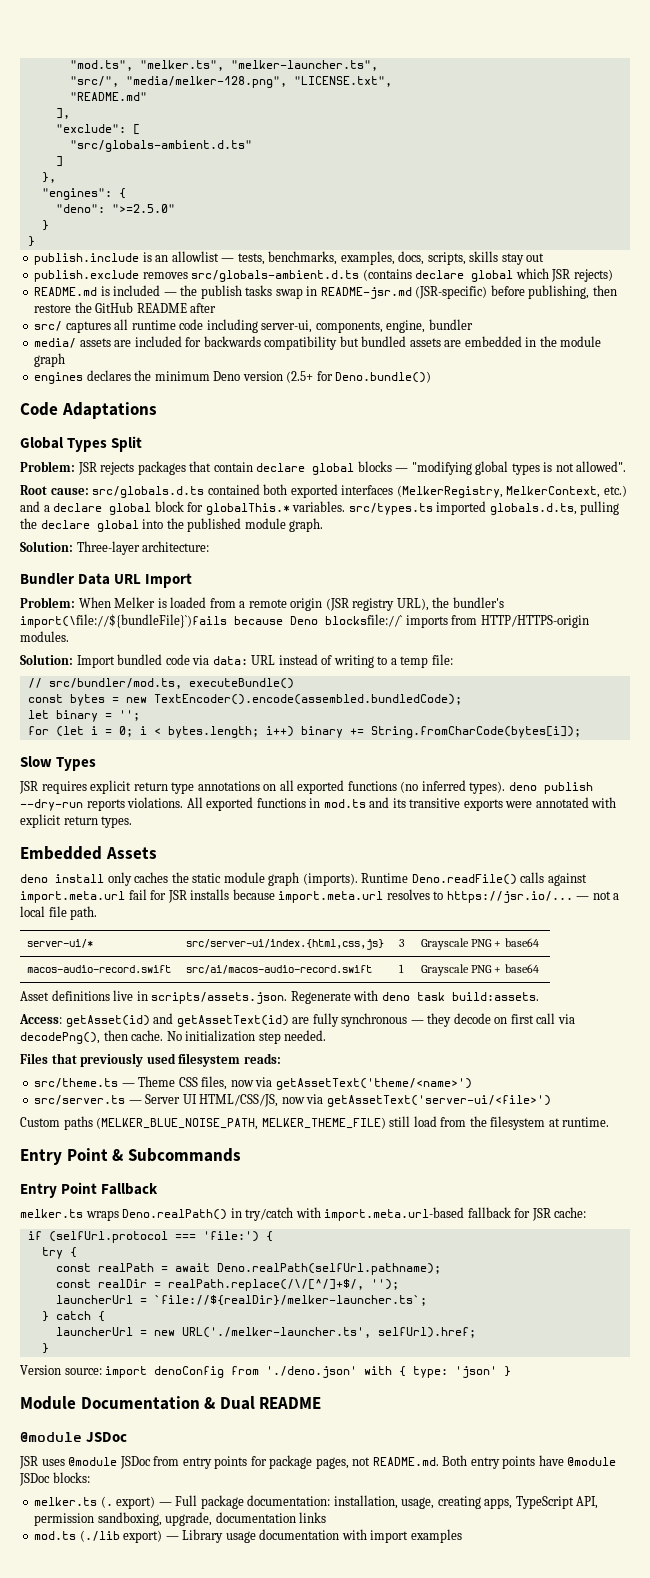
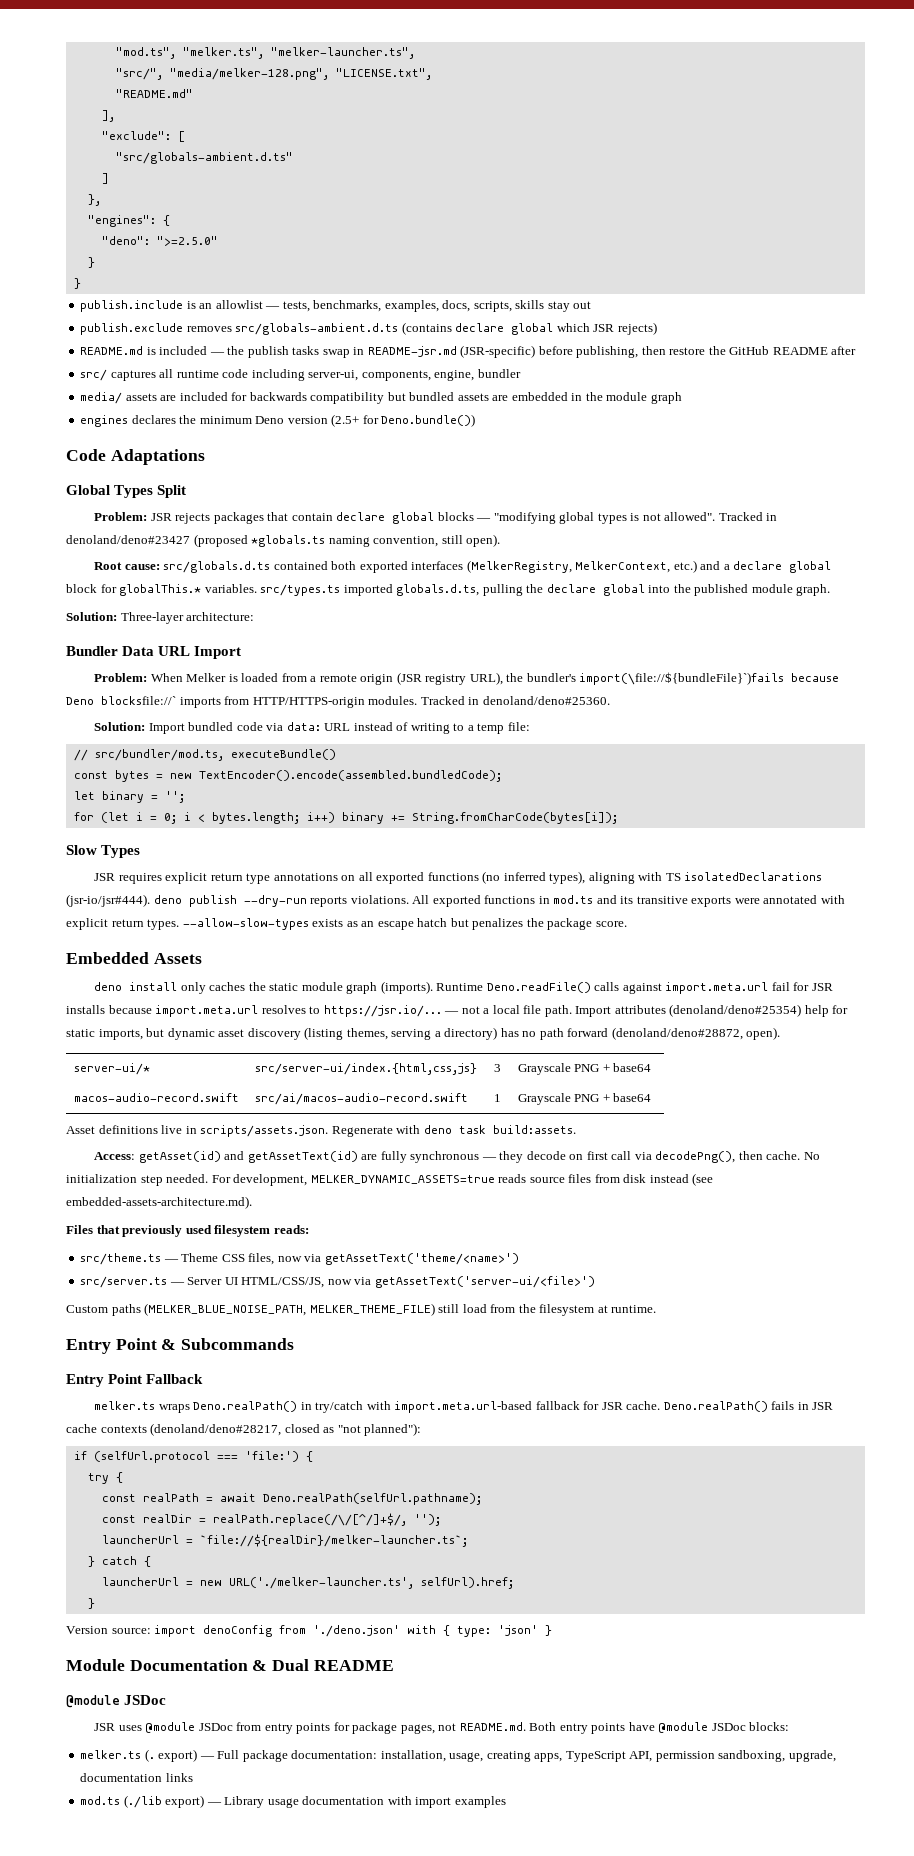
(627, 466) none -> [718,512,778,521] [66,534,501,547] Tracked in denoland/deno#23427 (proposed *globals.ts naming convention, still open).
(69, 636) none -> [420,696,610,705] Tracked in denoland/deno#25360.
[469,781,506,794] types). -> [549,871,823,884] [66,894,150,907] types), aligning with TS isolatedDeclarations (jsr-io/jsr#444).
(133, 822) none -> [182,918,627,930] --allow-slow-types exists as an escape hatch but penalizes the package score.
(98, 913) none -> [575,1004,849,1017] [66,1027,781,1040] Import attributes (denoland/deno#25354) help for static imports, but dynamic asset discovery (listing themes, serving a directory) has no path forward (denoland/deno#28872, open).
(327, 1035) none -> [211,1173,714,1186] [66,1196,252,1209] For development, MELKER_DYNAMIC_ASSETS=true reads source files from disk instead (see embedded-assets-architecture.md).
[554,1207,587,1218] cache: -> [626,1401,834,1412] [66,1423,422,1436] cache. Deno.realPath() fails in JSR cache contexts (denoland/deno#28217, closed as "not planned"):

